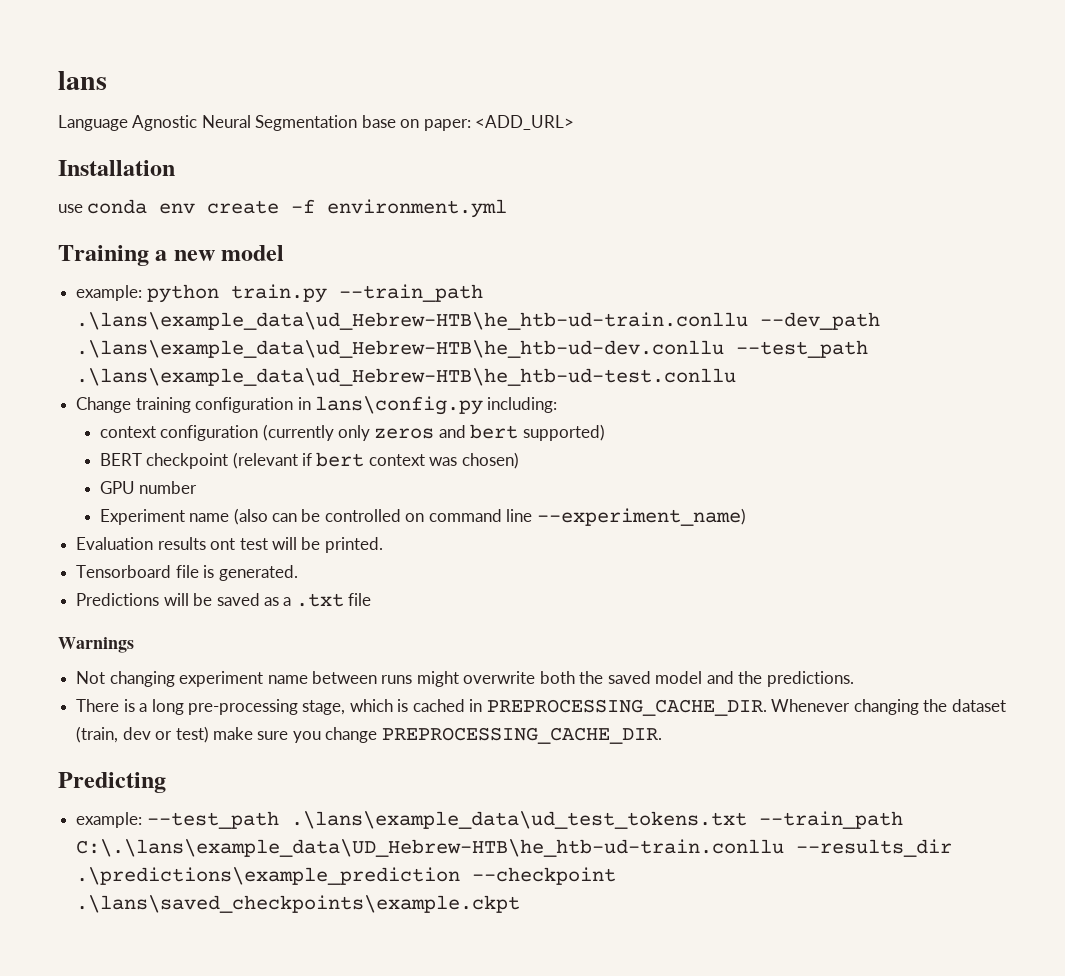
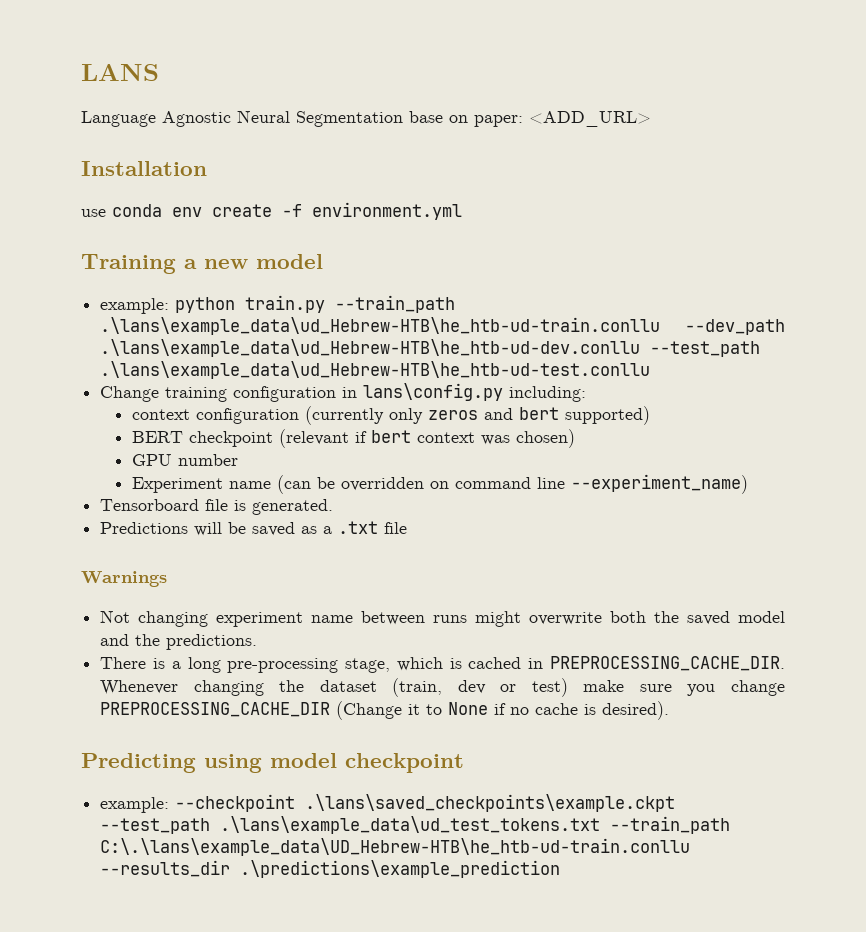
[58,71,107,90] lans -> [81,64,159,81] LANS
[233,508,401,525] (also can be controlled -> [276,475,424,494] (can be overridden
[76,537,383,553] // Evaluation results ont test will be printed. -> (748, 484) none
[381,727,662,744] [58,772,166,793] [76,812,143,828] PREPROCESSING_CACHE_DIR. // Predicting // example: -> [100,701,670,720] [81,753,464,773] [100,794,676,813] PREPROCESSING_CACHE_DIR (Change it to None if no cache is desired). // Predicting using model checkpoint // example: --checkpoint .\lans\saved_checkpoints\example.ckpt
[472,867,617,885] [76,895,521,913] --checkpoint .\lans\saved_checkpoints\example.ckpt -> (561, 869) none

